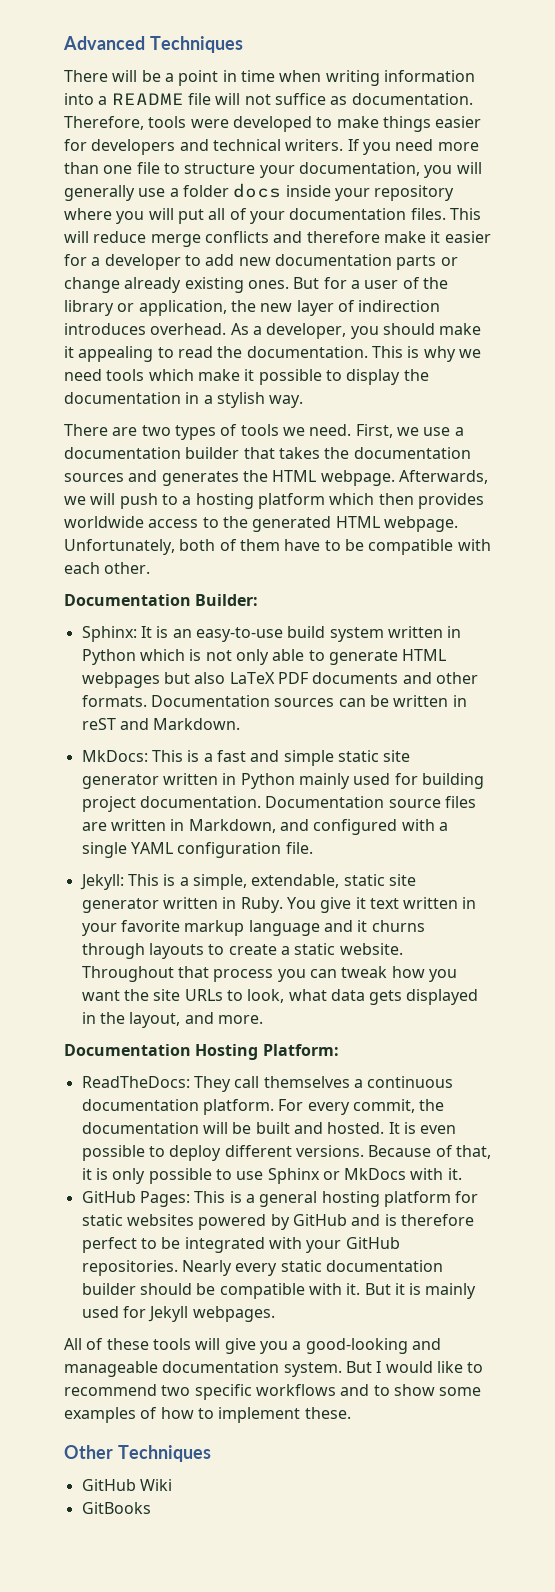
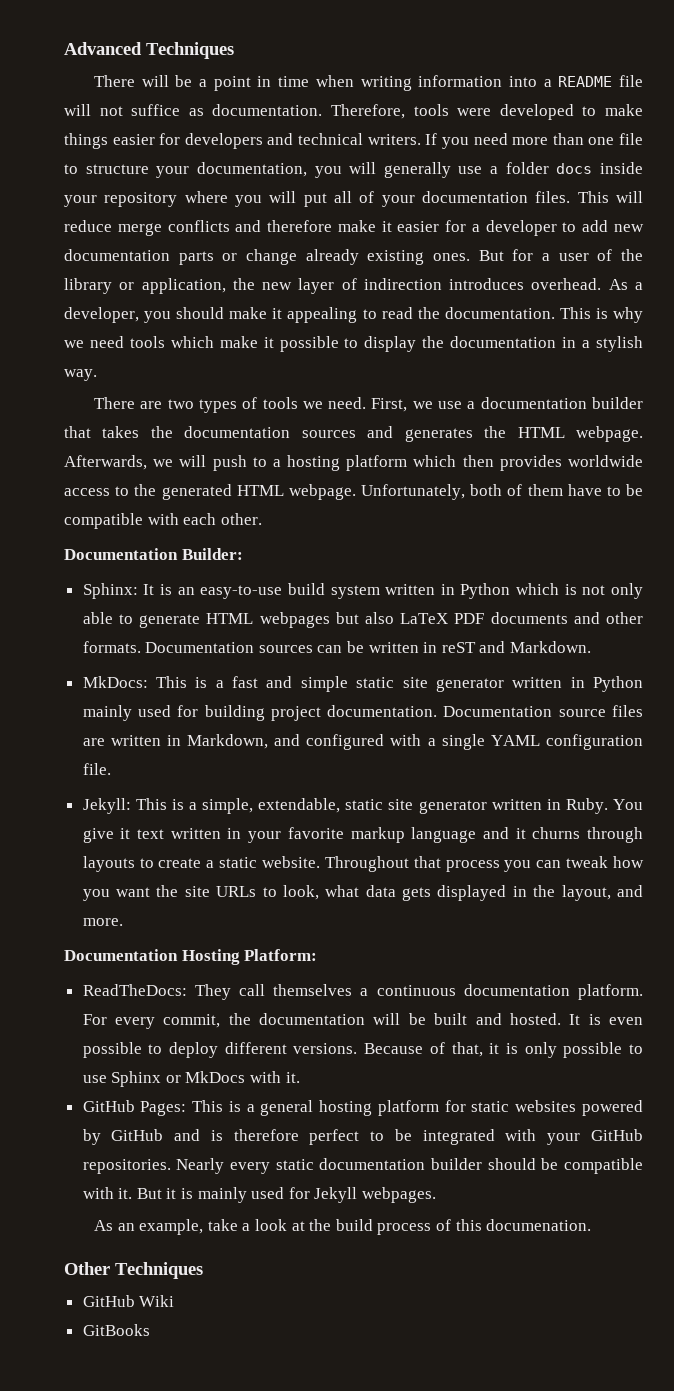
[64,1338,441,1354] [64,1361,484,1377] [64,1384,482,1400] [64,1407,351,1423] All of these tools will give you a good-looking and manageable documentation system. But I would like to recommend two specific workflows and to show some examples of how to implement these. -> [94,1219,592,1235] As an example, take a look at the build process of this documenation.

